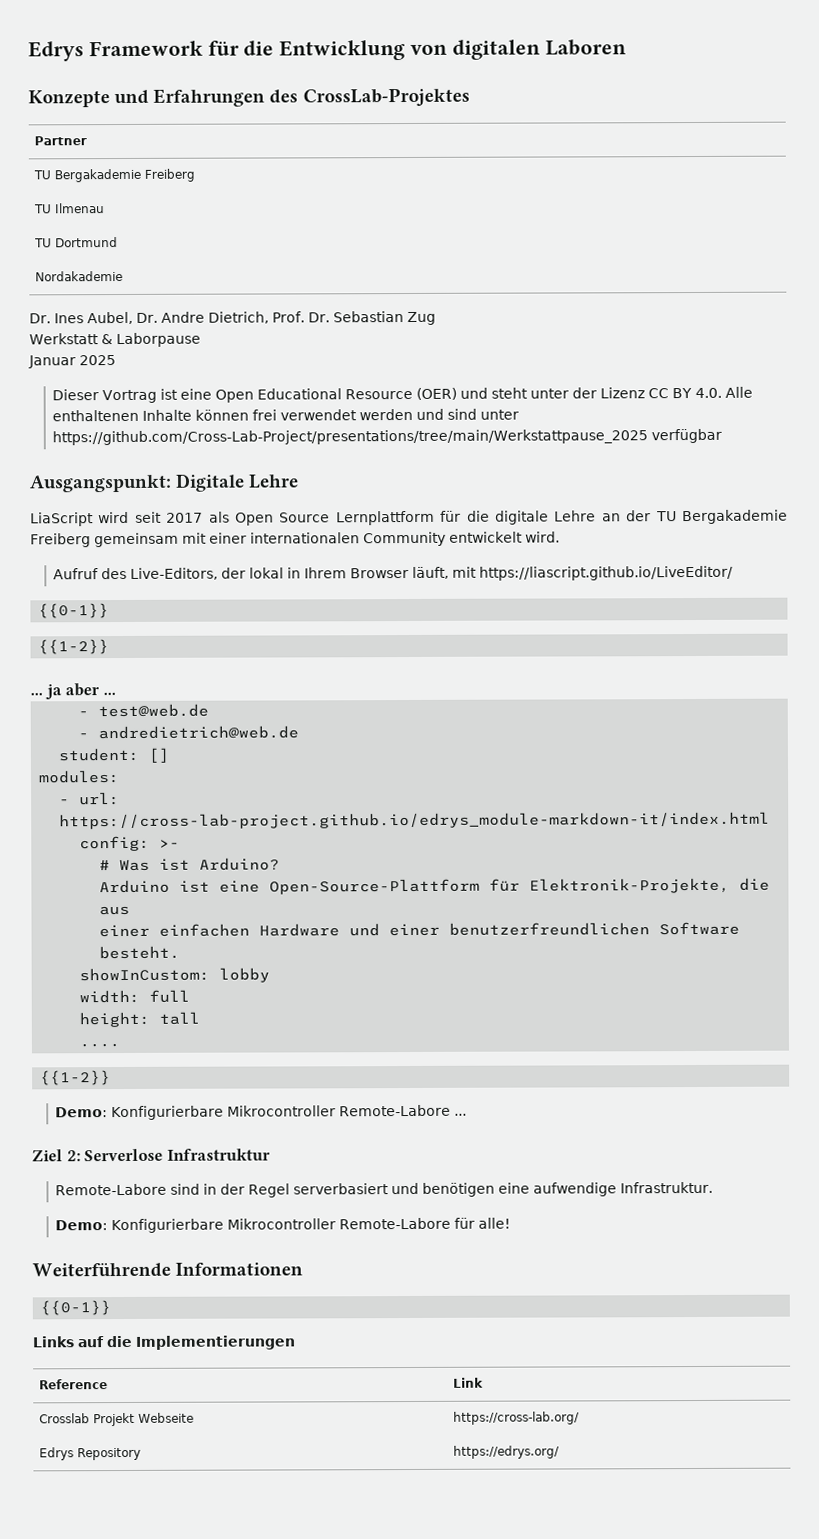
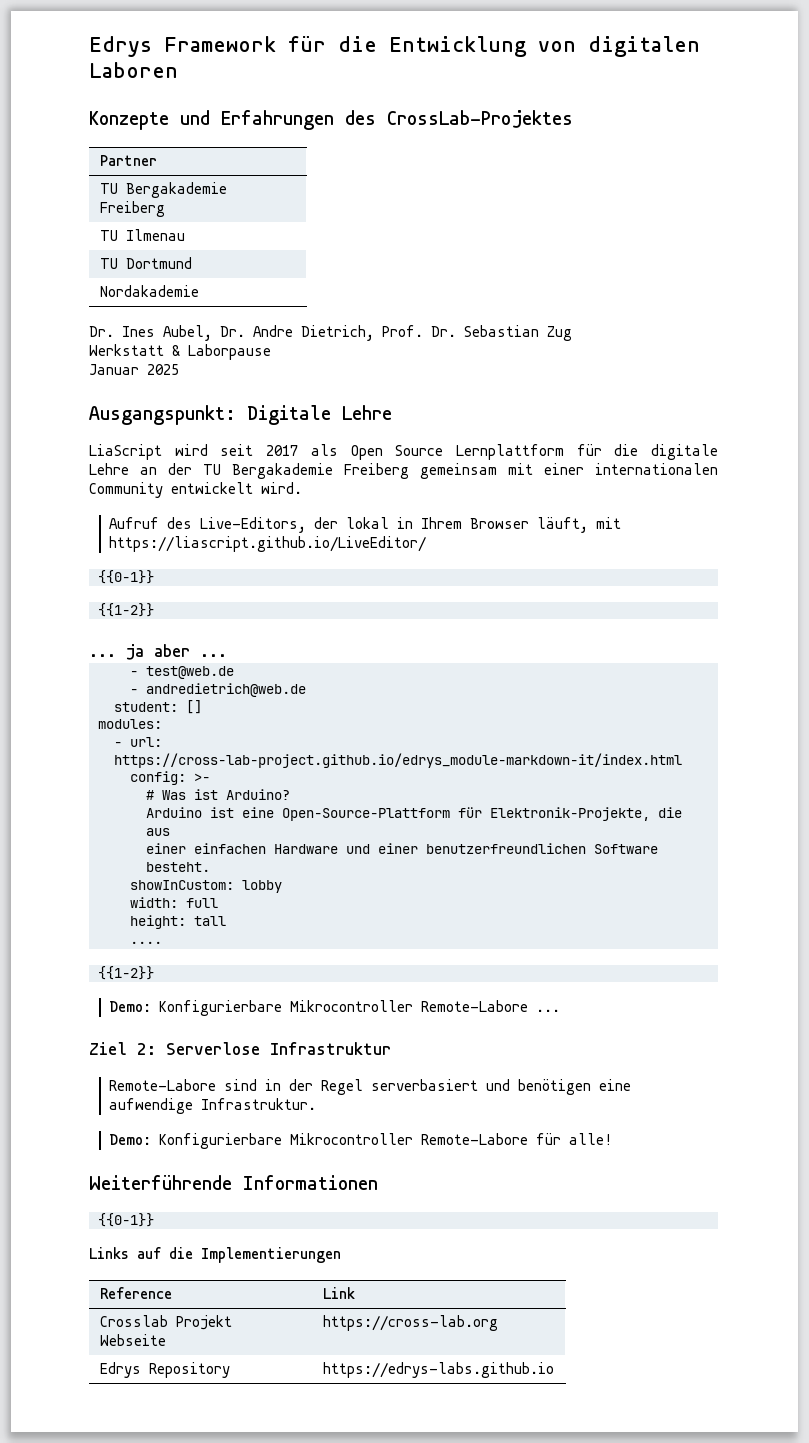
[52,386,754,404] [52,408,520,422] [52,428,723,446] // Dieser Vortrag ist eine Open Educational Resource (OER) und steht unter der Lizenz CC BY 4.0. Alle enthaltenen Inhalte können frei verwendet werden und sind unter https://github.com/Cross-Lab-Project/presentations/tree/main/Werkstattpause_2025 verfügbar -> (179, 369) none
[453,1411,581,1425] https://cross-lab.org/ -> [322,1315,498,1331] https://cross-lab.org
[453,1445,561,1459] https://edrys.org/ -> [322,1362,554,1378] https://edrys-labs.github.io

